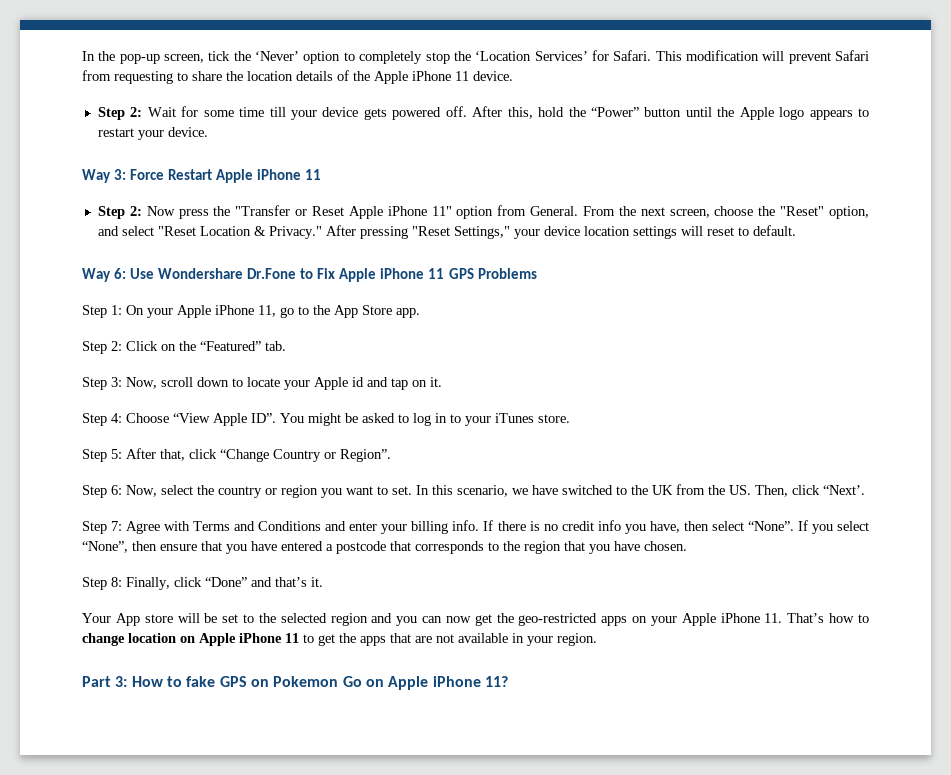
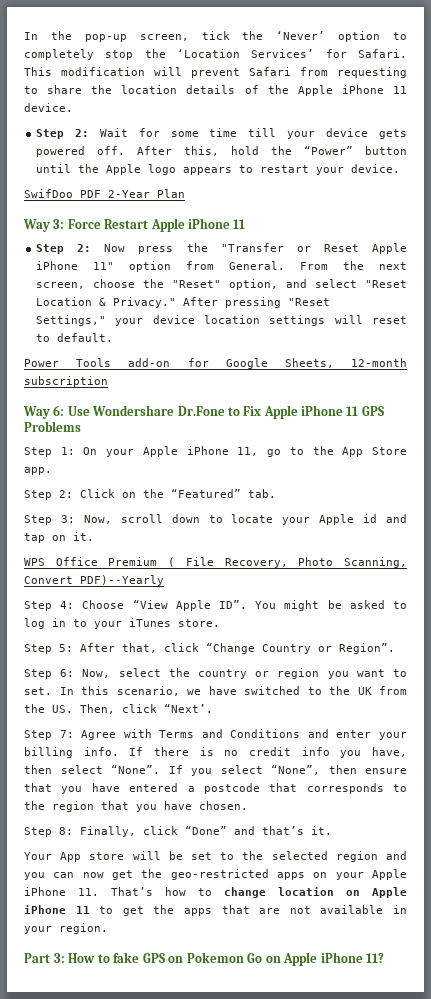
(208, 132) none -> [24,189,185,198] // SwifDoo PDF 2-Year Plan
(796, 230) none -> [24,358,407,369] [24,376,108,387] // Power Tools add-on for Google Sheets, 12-month subscription
(442, 382) none -> [24,557,408,568] [24,575,164,586] // WPS Office Premium ( File Recovery, Photo Scanning, Convert PDF)--Yearly

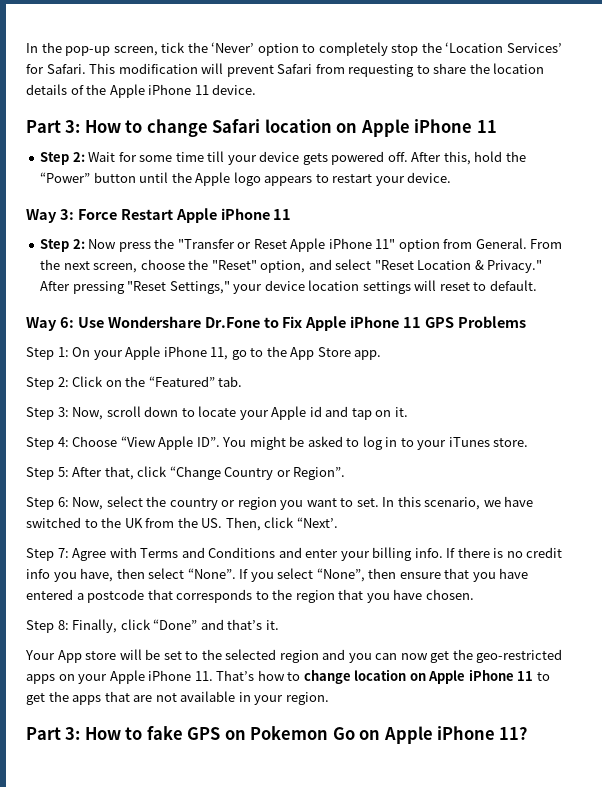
(73, 107) none -> [26,119,497,137] // Part 3: How to change Safari location on Apple iPhone 11
[24,189,185,198] // SwifDoo PDF 2-Year Plan -> (452, 177) none
[24,358,407,369] [24,376,108,387] // Power Tools add-on for Google Sheets, 12-month subscription -> (537, 285) none
[24,557,408,568] [24,575,164,586] // WPS Office Premium ( File Recovery, Photo Scanning, Convert PDF)--Yearly -> (408, 412) none

